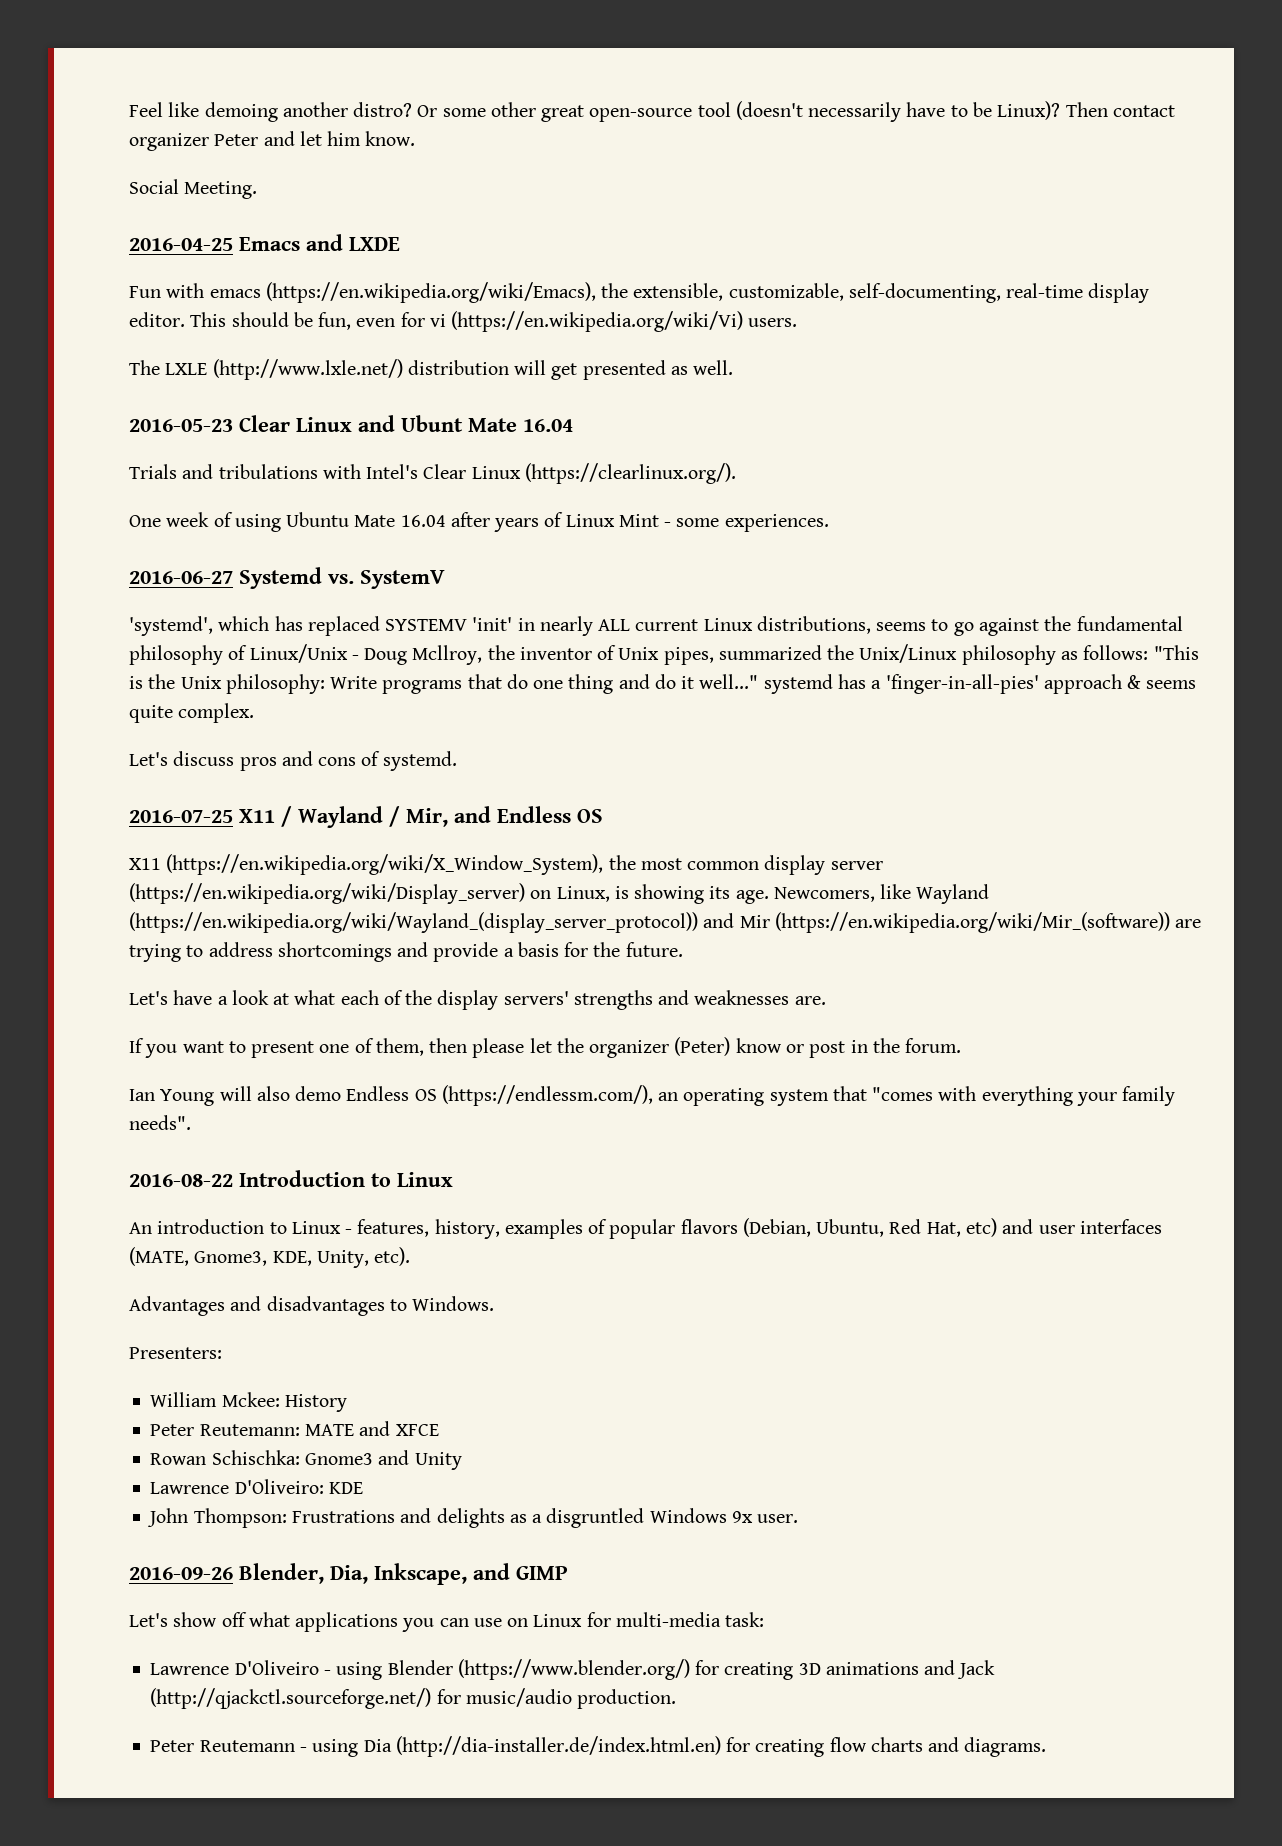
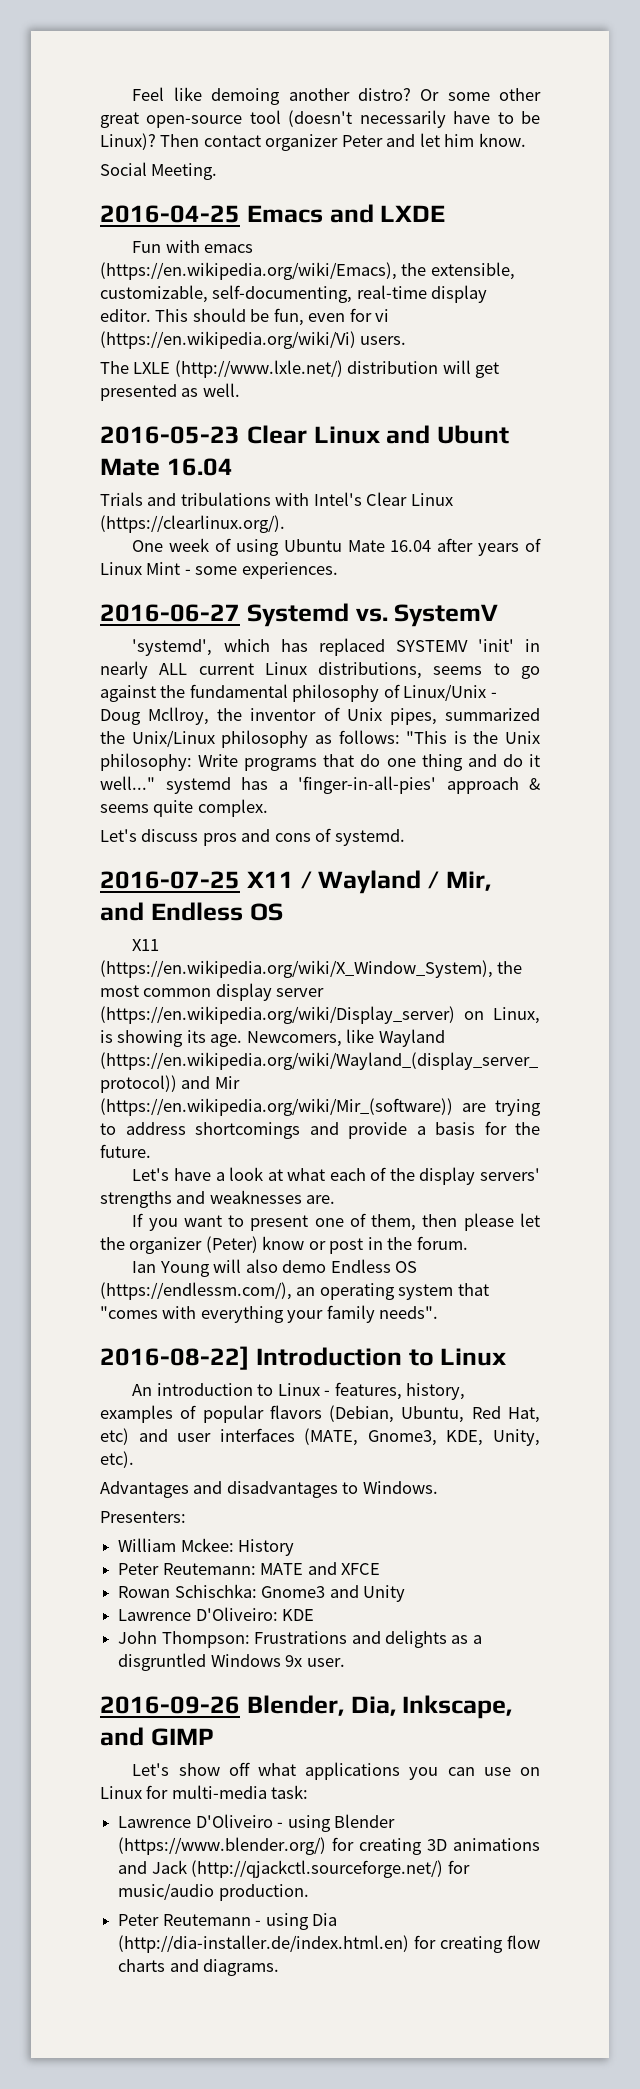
[129,1174,233,1187] 2016-08-22 -> [100,1346,249,1370] 2016-08-22]

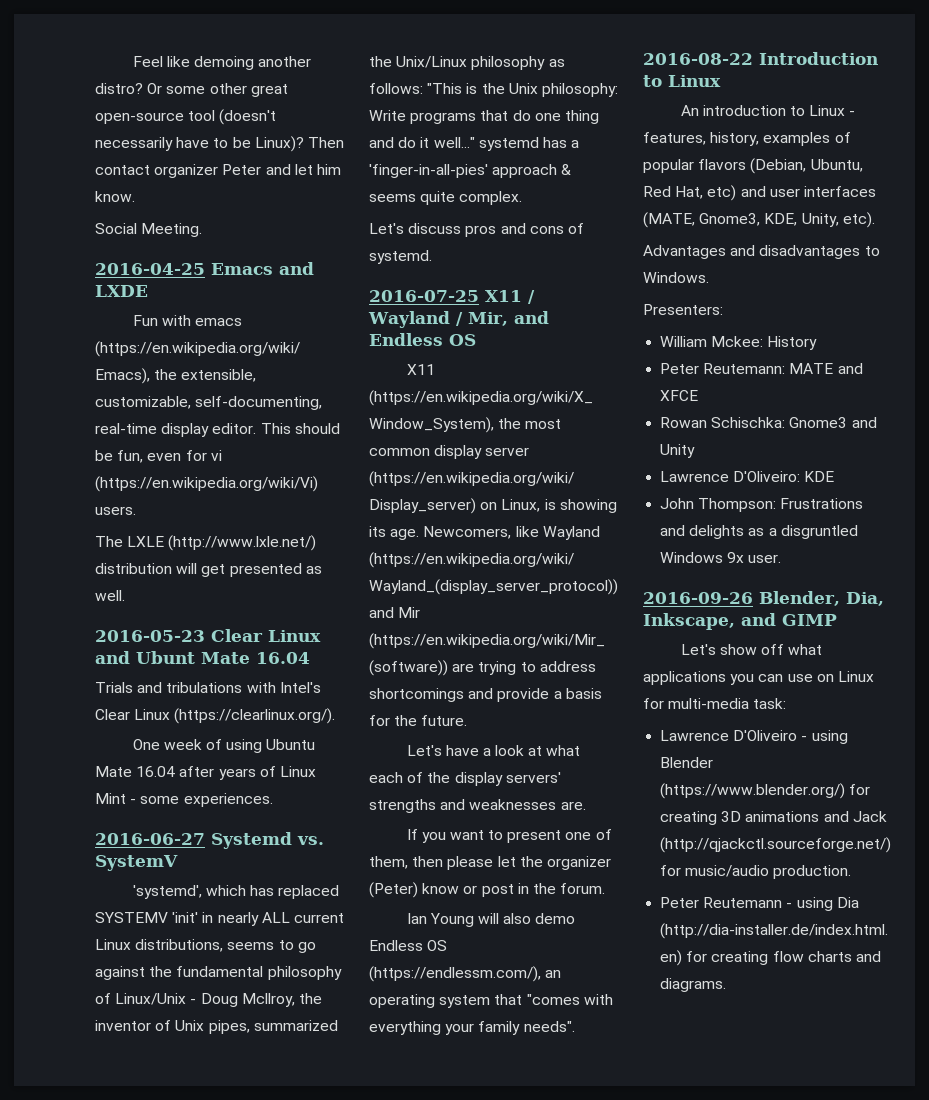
[100,1346,249,1370] 2016-08-22] -> [643,53,753,65] 2016-08-22

